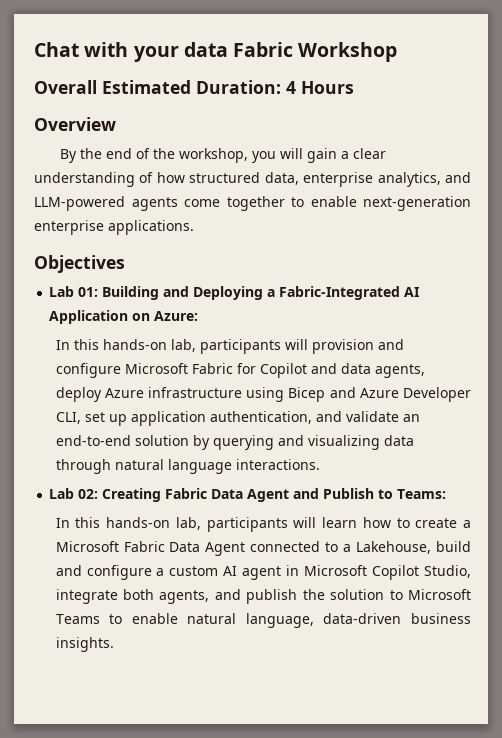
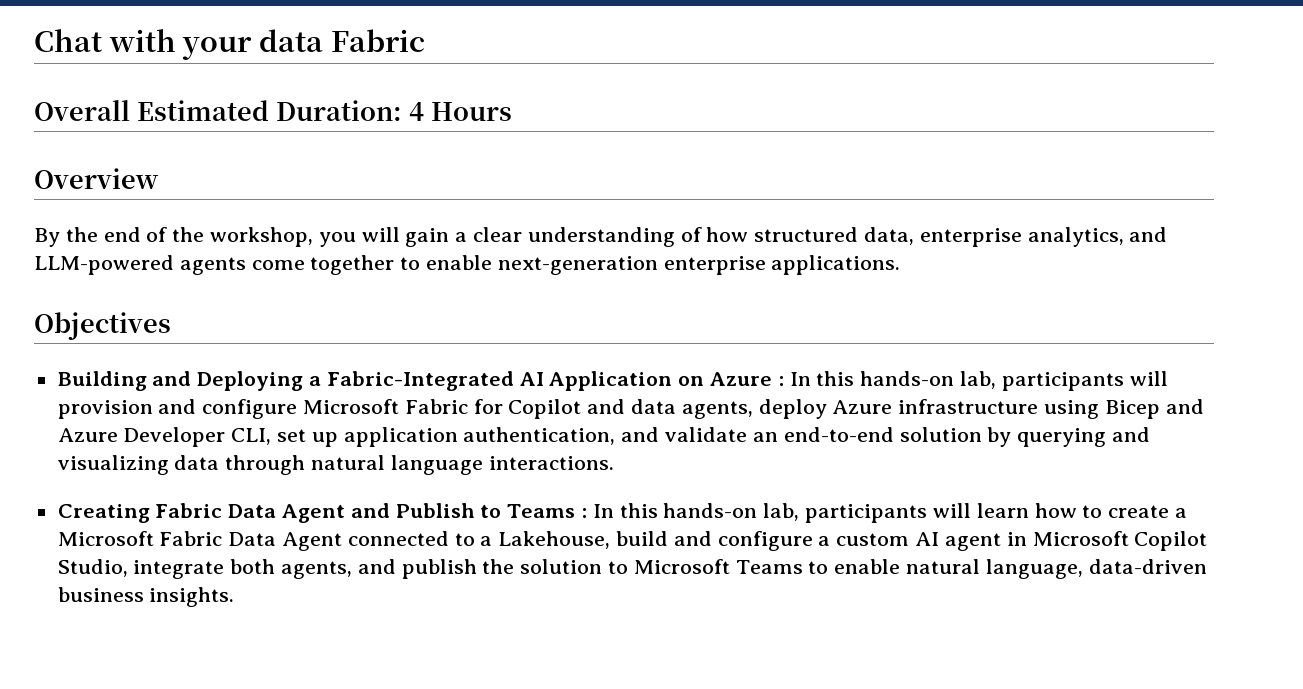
[298,42,398,62] Workshop -> (425, 40) none
[49,286,99,297] Lab 01: -> (171, 326) none
[154,311,199,321] Azure: // -> [710,372,784,386] Azure :
[49,488,99,499] Lab 02: -> (614, 463) none
[397,489,447,499] Teams: // -> [507,504,588,518] Teams :

